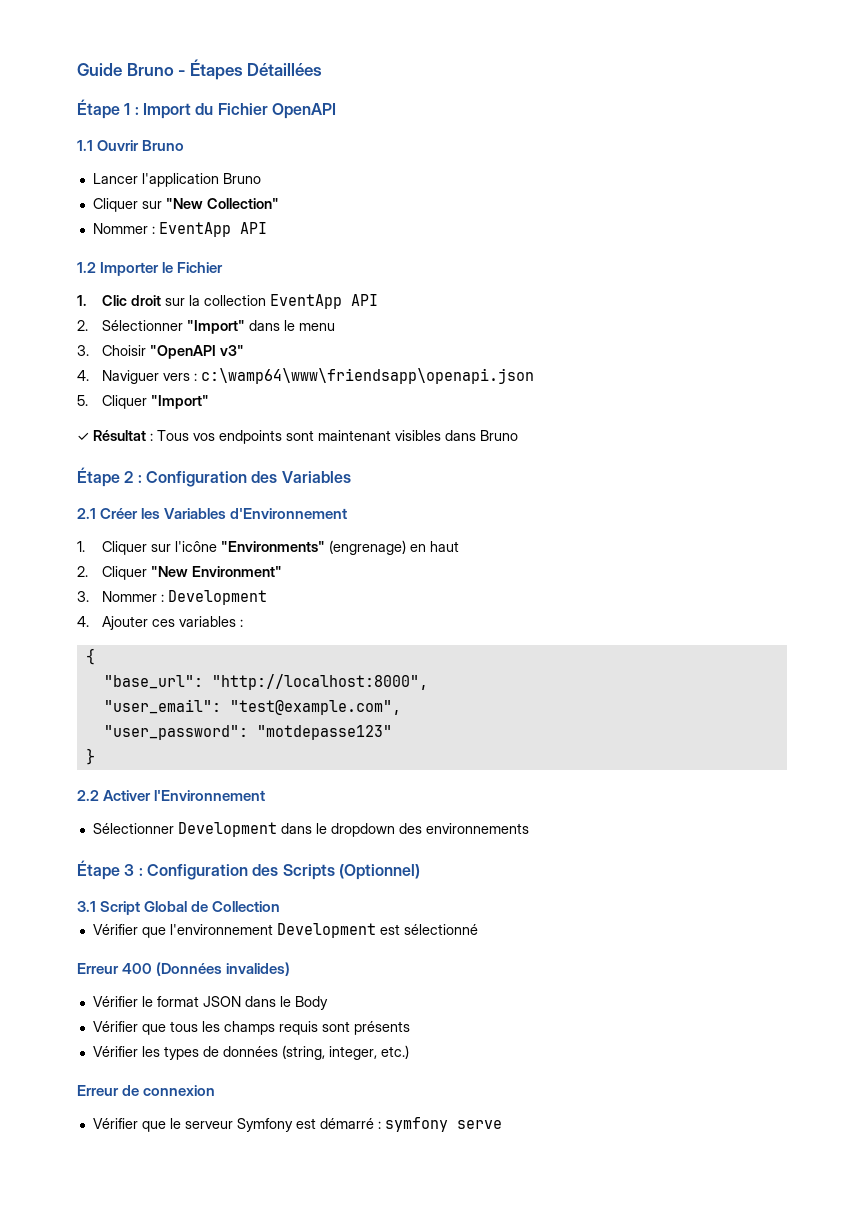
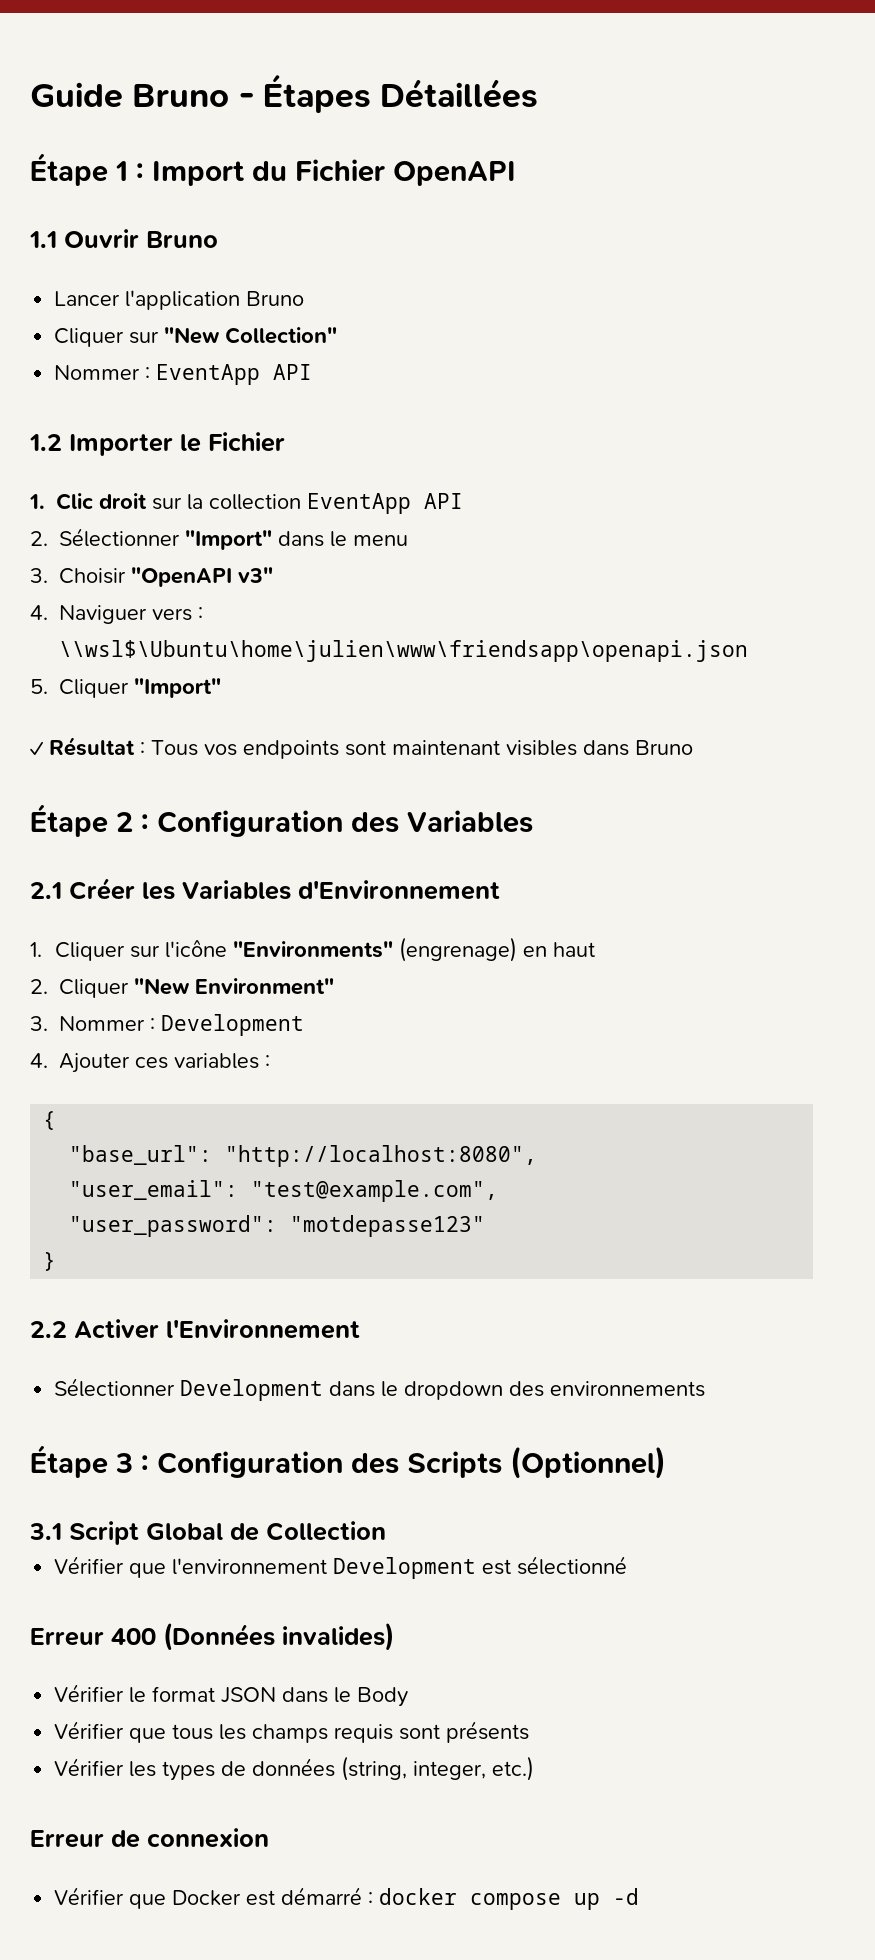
[200,368,534,384] c:\wamp64\www\friendsapp\openapi.json -> [59,640,748,662] \\wsl$\Ubuntu\home\julien\www\friendsapp\openapi.json
[211,674,428,690] "http://localhost:8000", -> [225,1145,538,1167] "http://localhost:8080",
[169,1117,502,1132] le serveur Symfony est démarré : symfony serve -> [172,1887,640,1910] Docker est démarré : docker compose up -d

